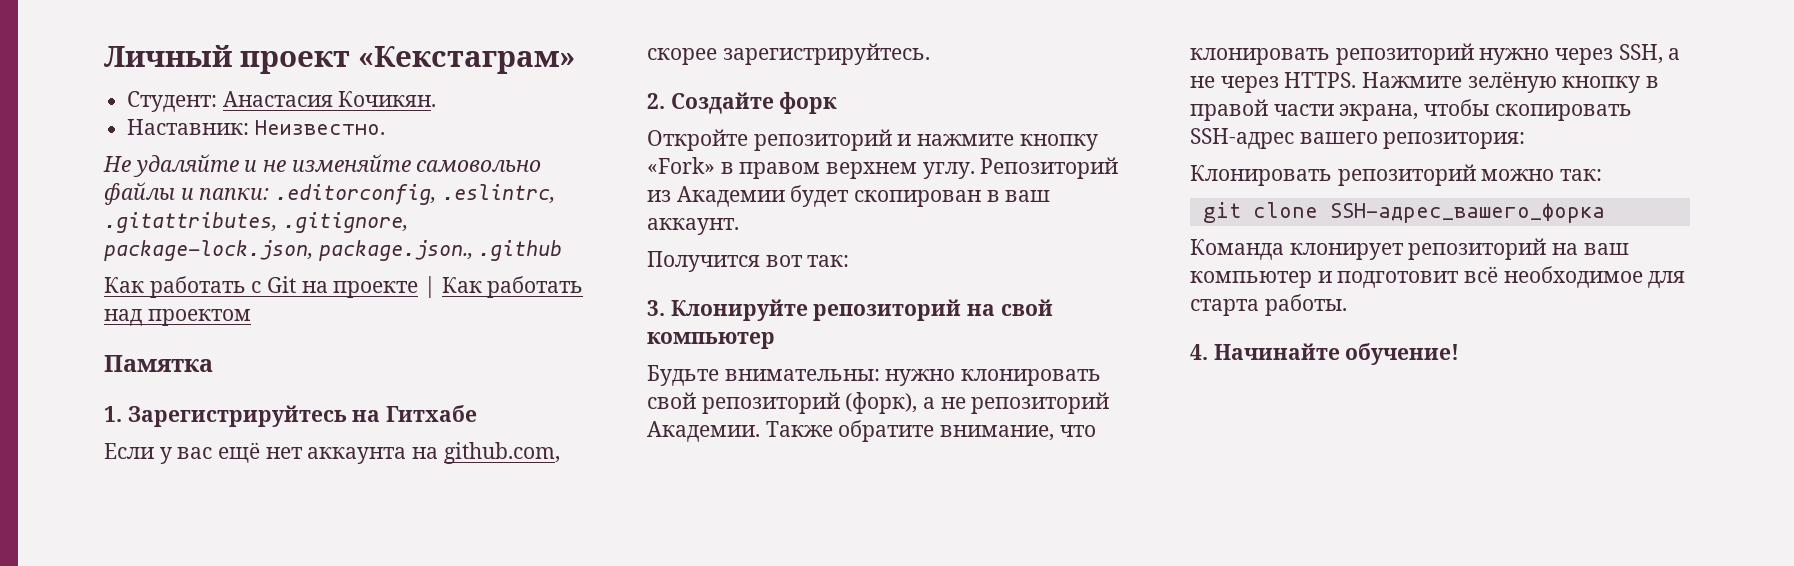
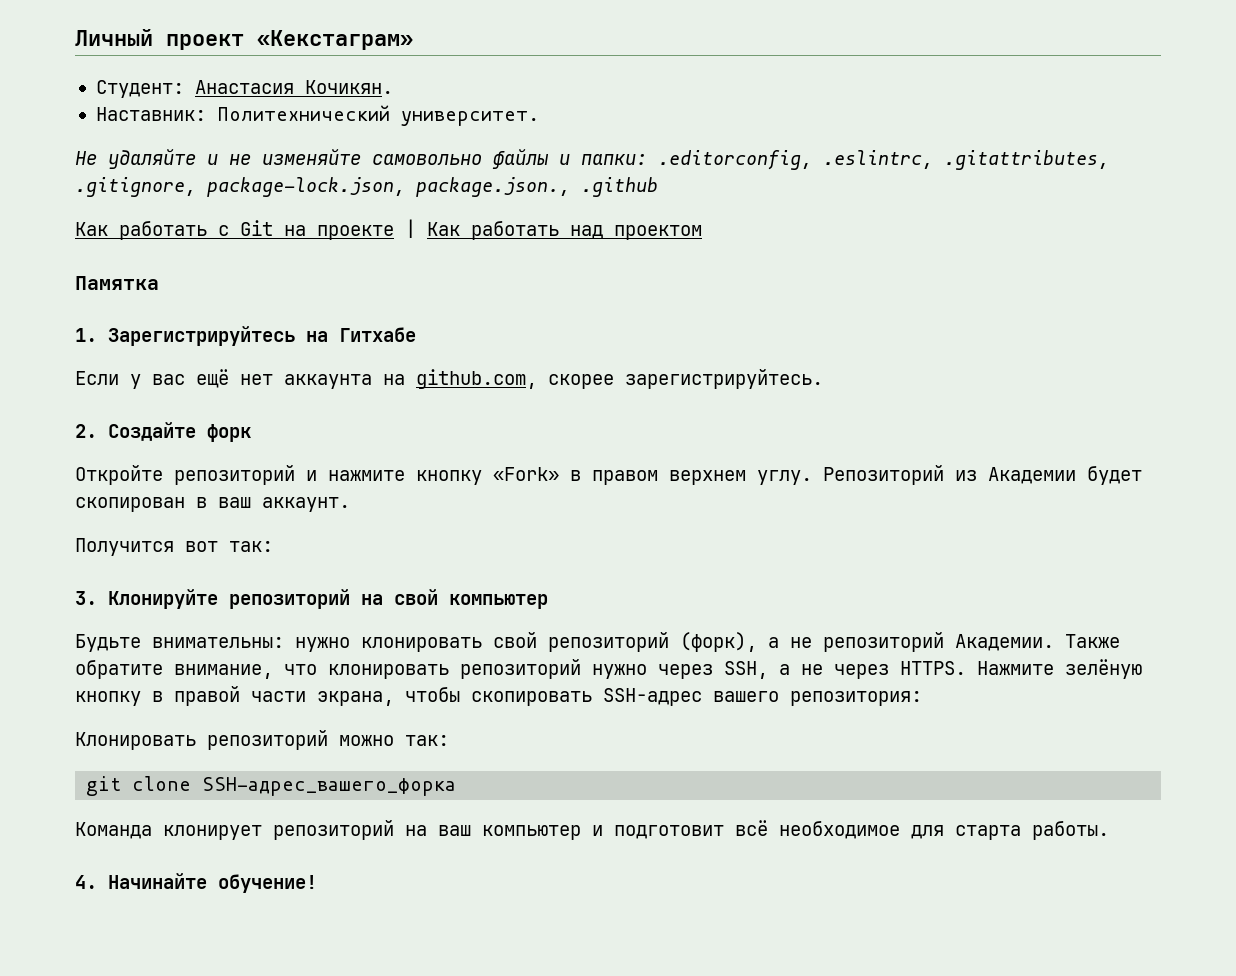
[254,120,385,135] Неизвестно. -> [216,105,539,126] Политехнический университет.

